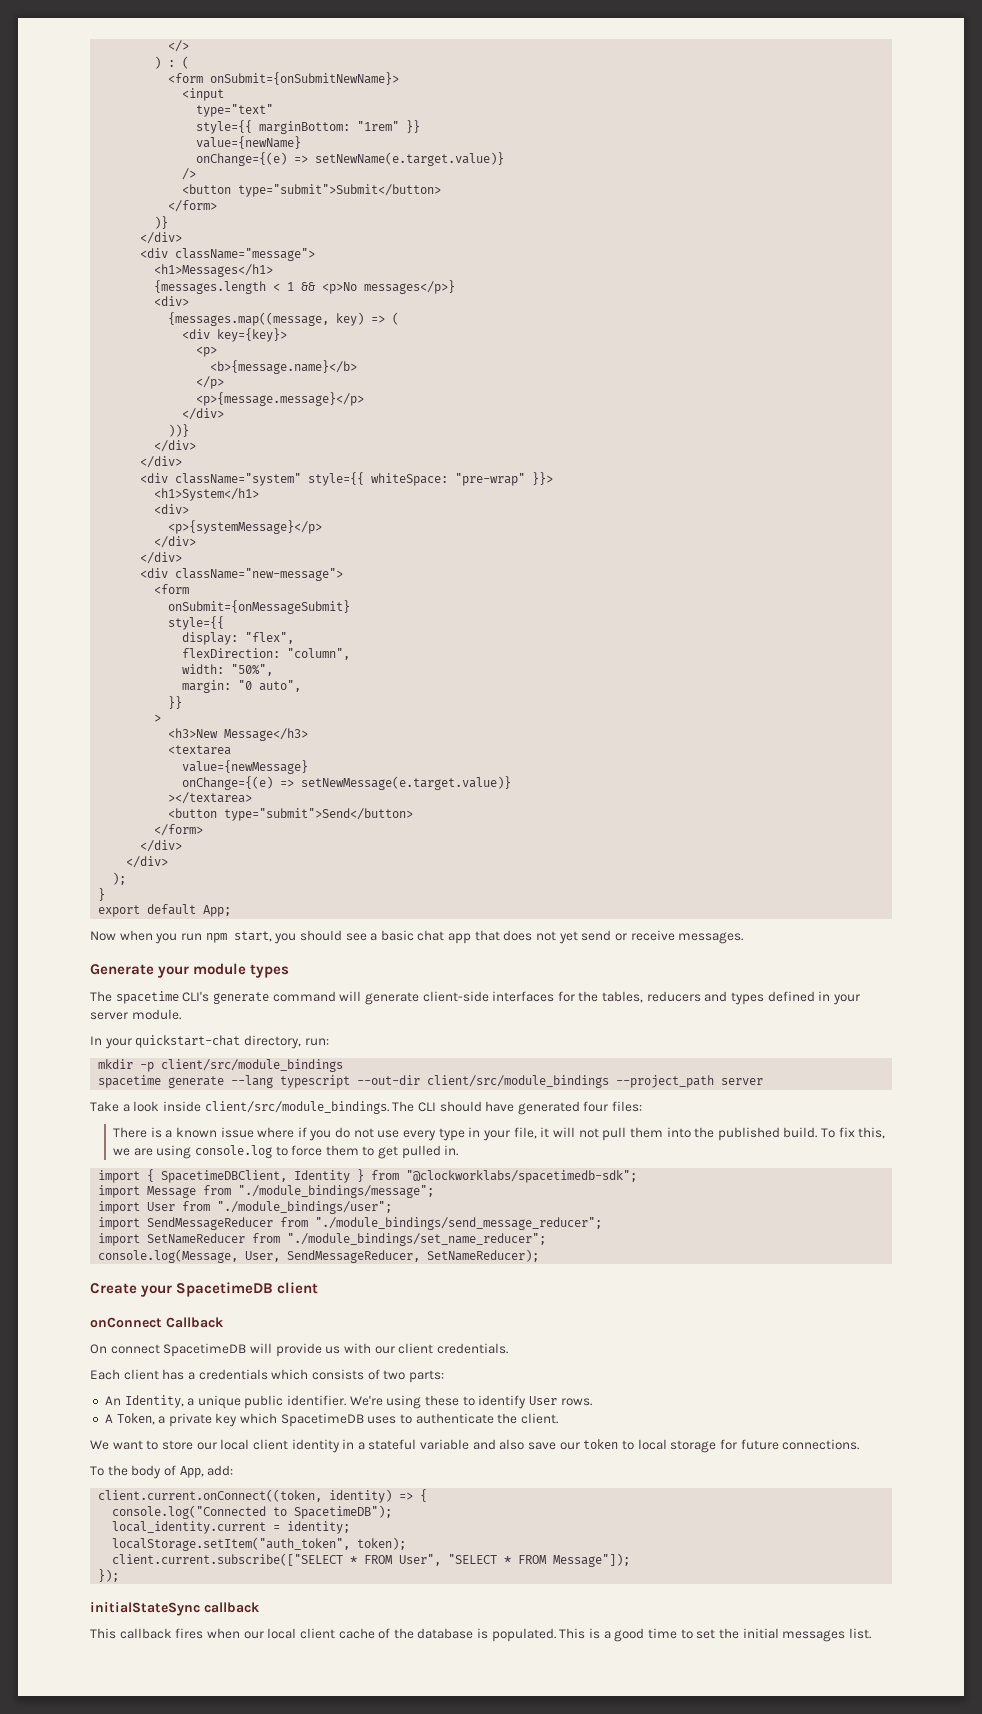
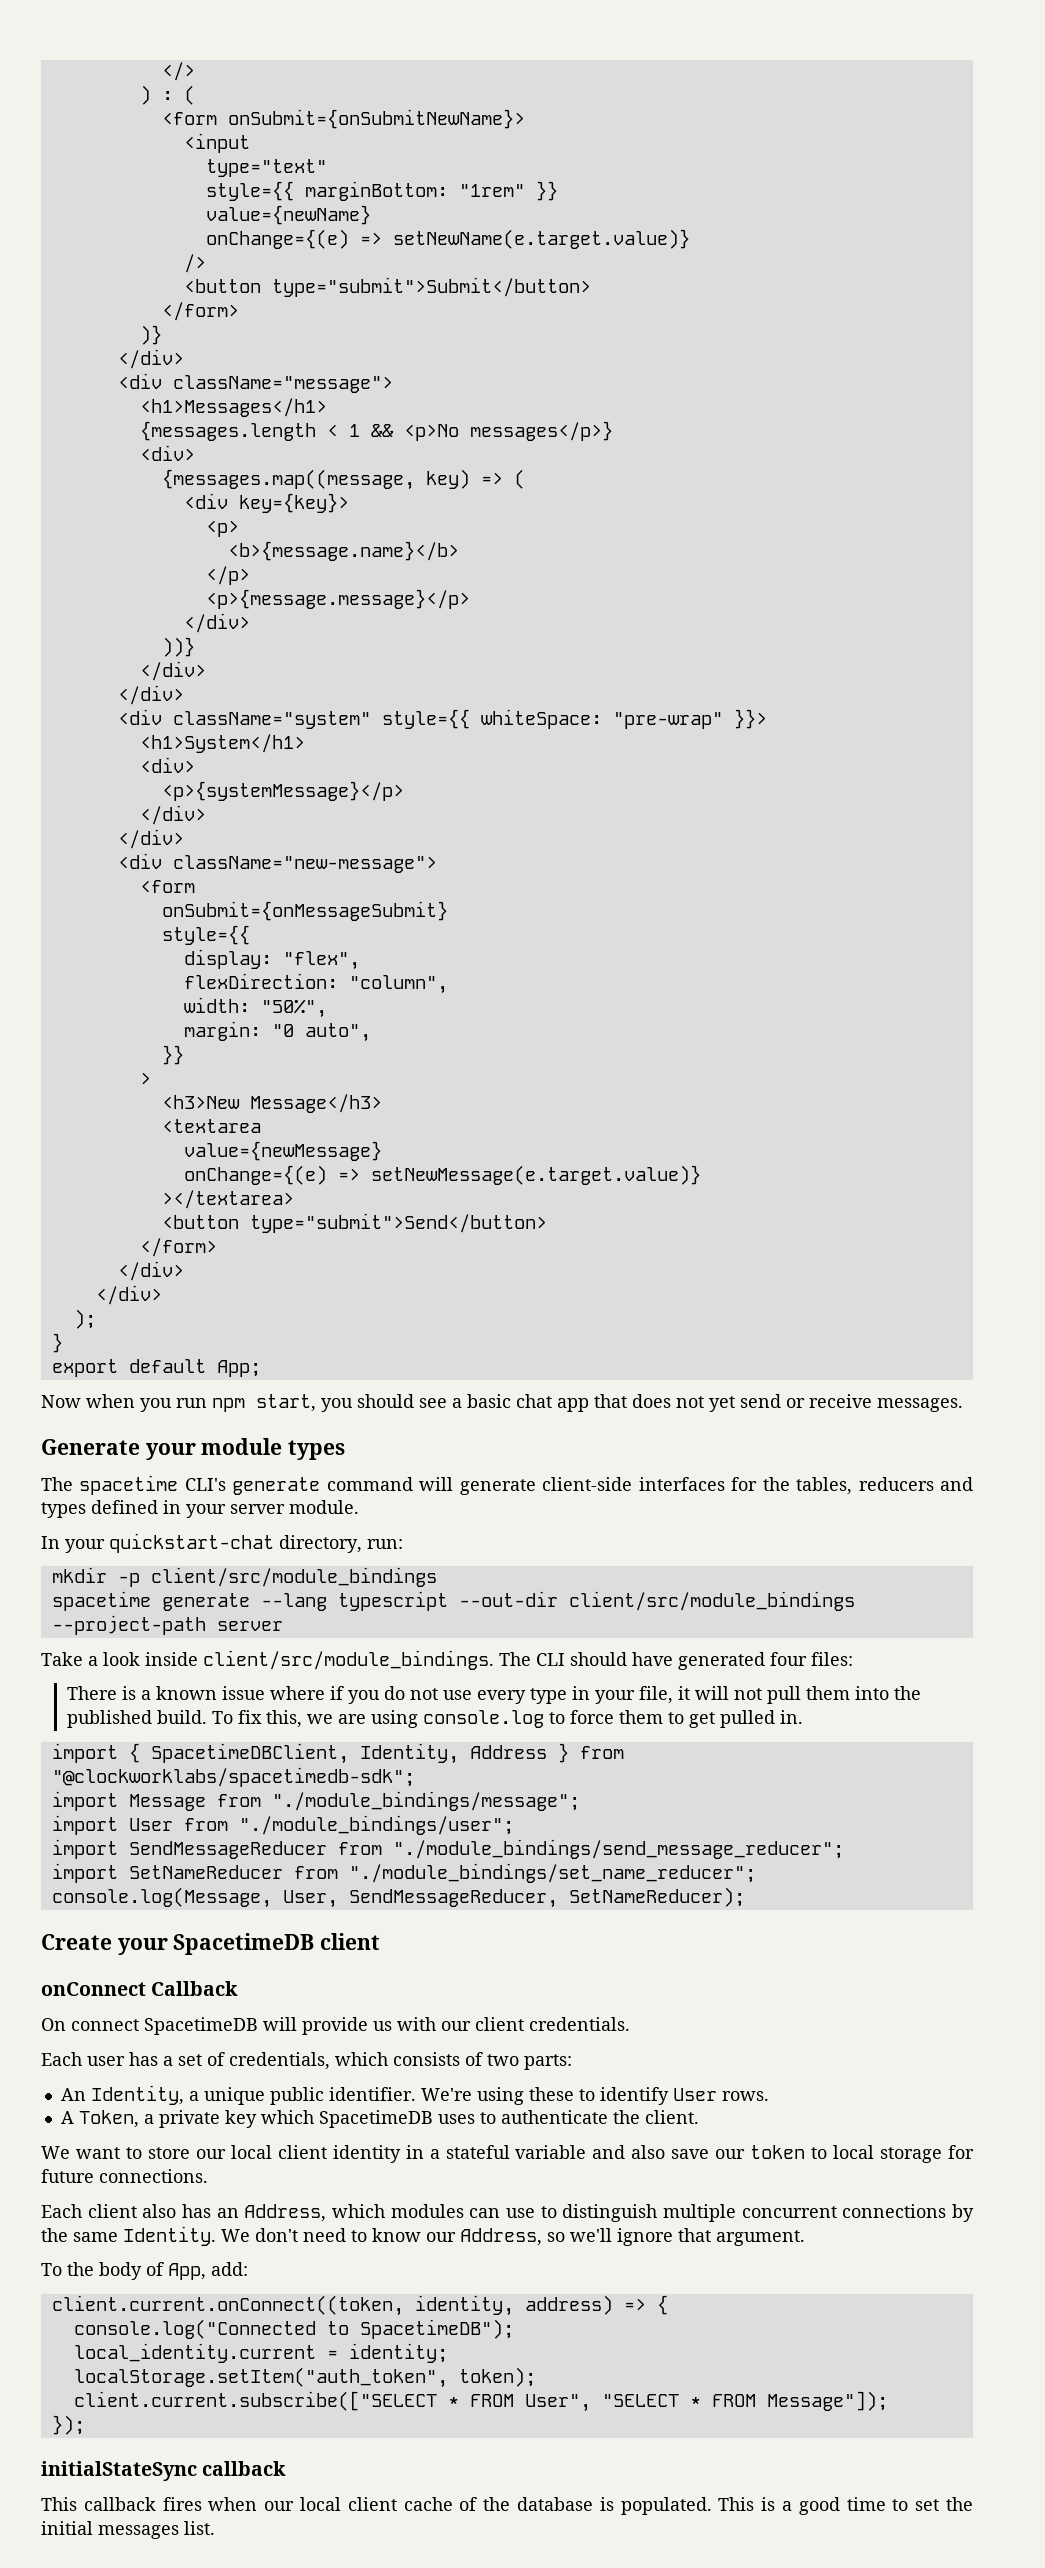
[616,1075,715,1088] --project_path -> [51,1615,206,1635] --project-path
[294,1170,351,1183] Identity -> [359,1743,547,1764] Identity, Address
[123,1369,159,1380] client -> [87,2056,125,2066] user
[198,1369,268,1380] credentials -> [178,2052,330,2070] set of credentials,
(860, 1444) none -> [41,2204,974,2222] [41,2226,805,2246] // Each client also has an Address, which modules can use to distinguish multiple concurrent connections by the same Identity. We don't need to know our Address, so we'll ignore that argument.
[329,1489,393,1503] identity) -> [414,2295,613,2316] identity, address)

